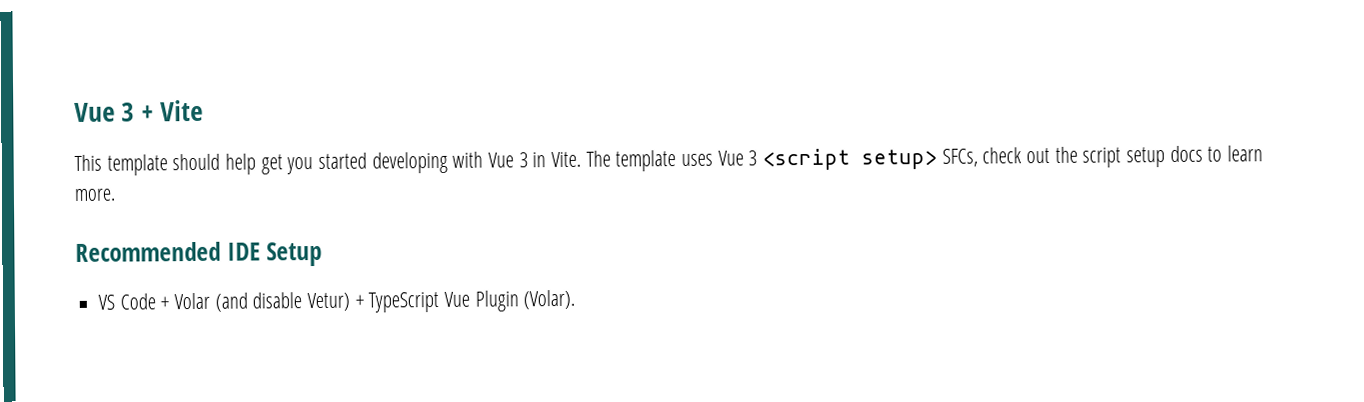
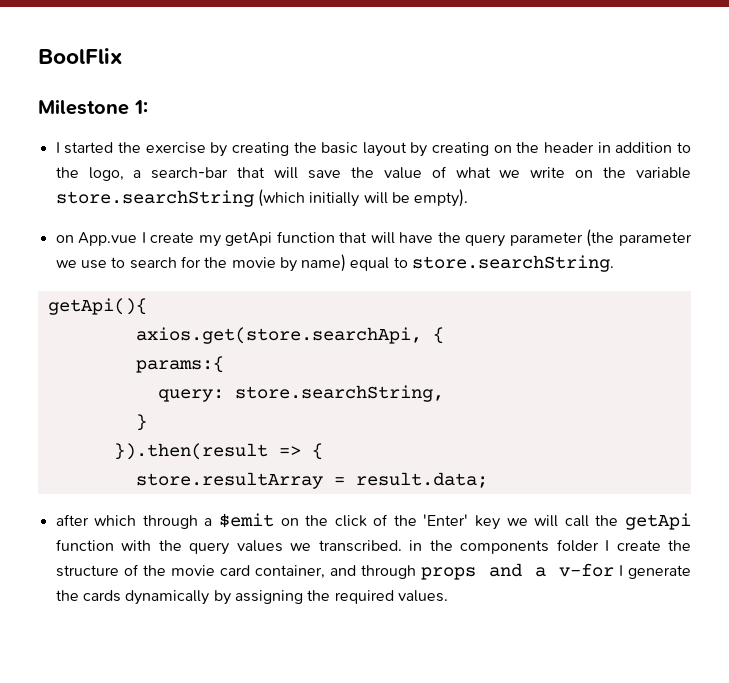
[74,99,204,122] [74,145,1264,176] [74,188,115,201] [75,241,323,267] [98,289,576,313] Vue 3 + Vite // This template should help get you started developing with Vue 3 in Vite. The template uses Vue 3 <script setup> SFCs, check out the script setup docs to learn more. // Recommended IDE Setup // VS Code + Volar (and disable Vetur) + TypeScript Vue Plugin (Volar). -> [38,48,122,64] [38,99,148,115] [55,142,691,157] [55,166,691,181] [55,189,469,207] [55,229,692,247] [55,254,615,272] [47,298,147,315] [135,327,444,344] [135,356,224,373] [157,385,444,402] [135,414,147,431] [113,443,323,460] [135,472,488,489] [55,513,691,530] [55,539,691,555] [55,563,691,580] [55,590,448,605] BoolFlix // Milestone 1: // I started the exercise by creating the basic layout by creating on the header in addition to the logo, a search-bar that will save the value of what we write on the variable store.searchString (which initially will be empty). // on App.vue I create my getApi function that will have the query parameter (the parameter we use to search for the movie by name) equal to store.searchString. // getApi(){ // axios.get(store.searchApi, { // params:{ // query: store.searchString, // } // }).then(result => { // store.resultArray = result.data; // after which through a $emit on the click of the 'Enter' key we will call the getApi function with the query values we transcribed. in the components folder I create the structure of the movie card container, and through props and a v-for I generate the cards dynamically by assigning the required values.

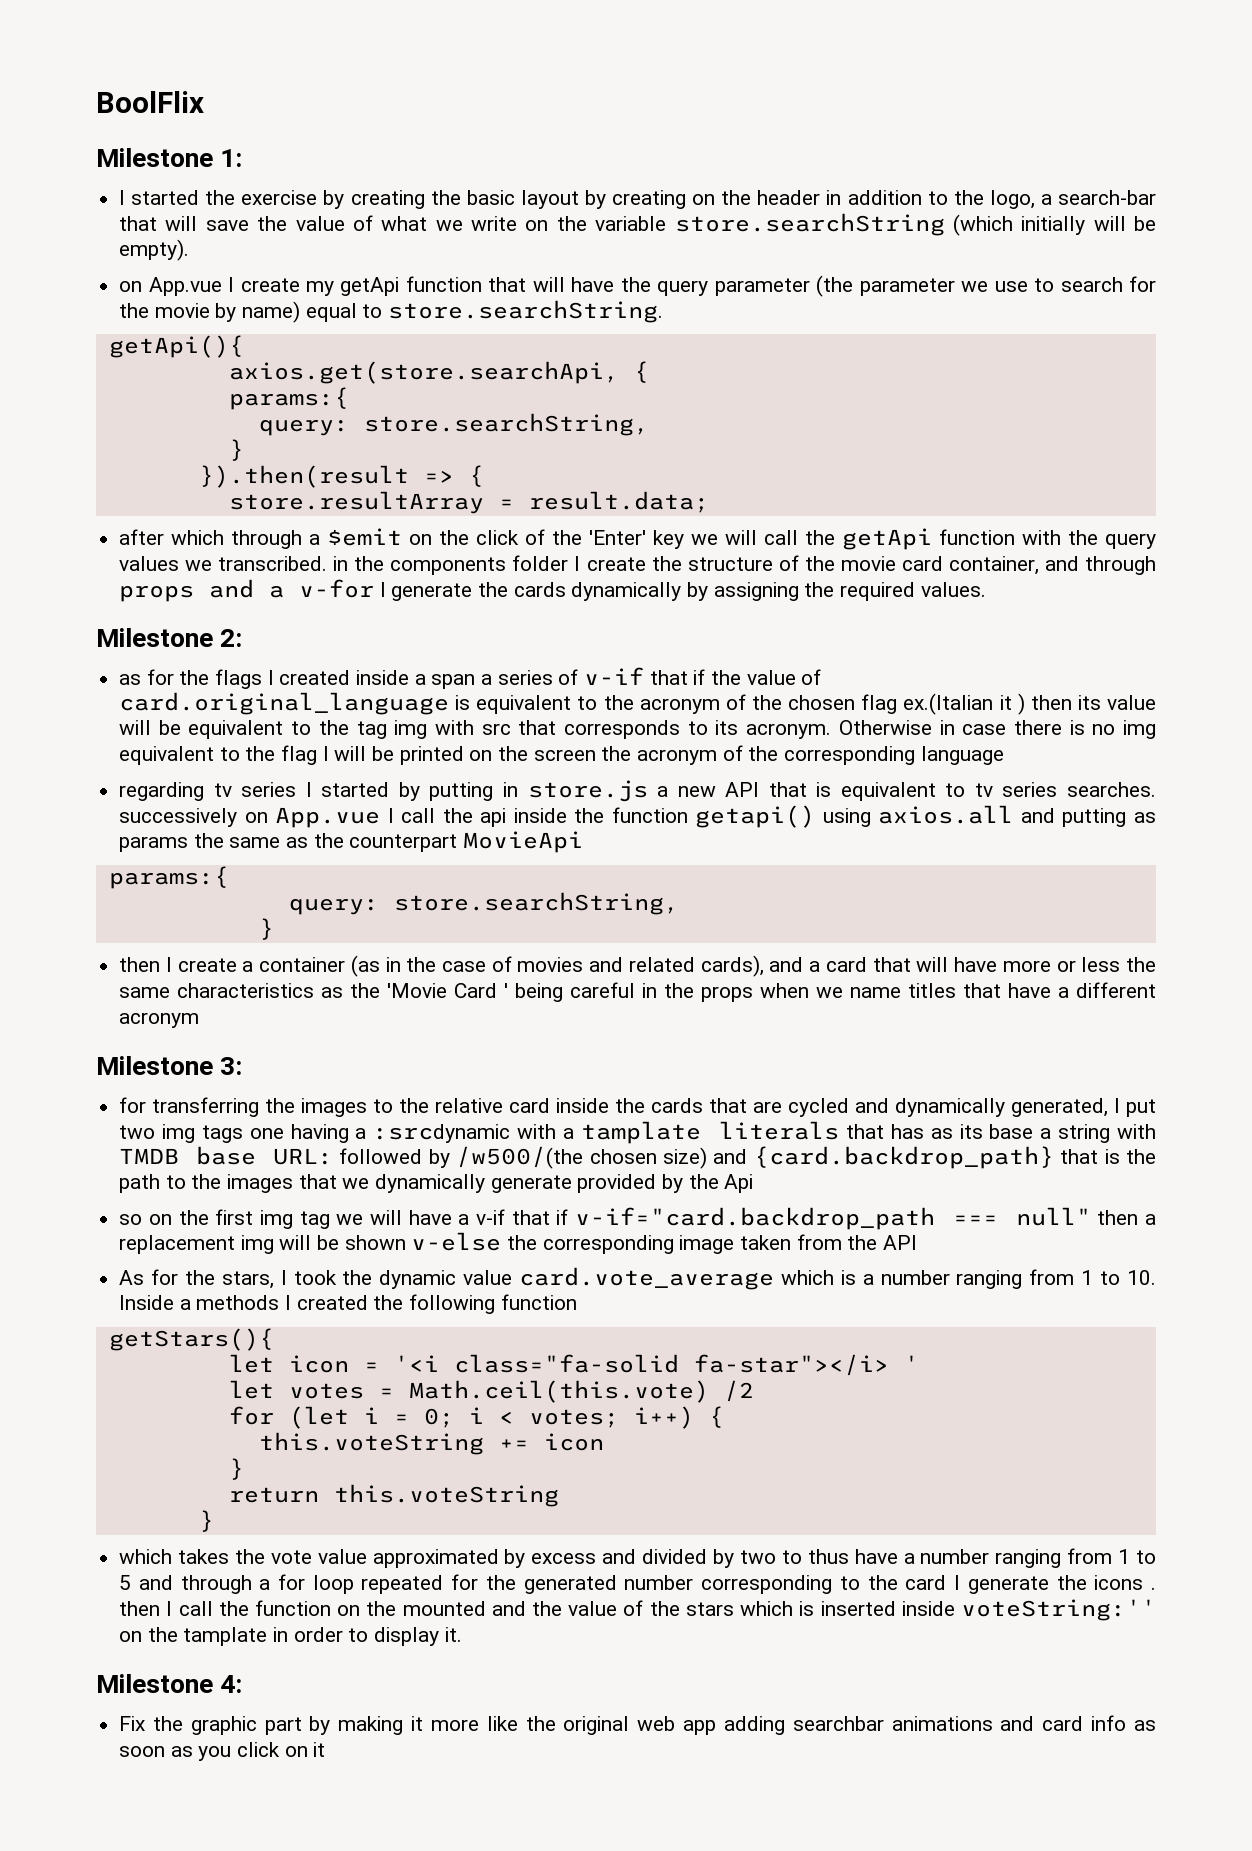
(448, 596) none -> [96,628,243,647] [119,667,822,689] [119,692,1156,715] [119,720,1157,739] [119,745,1004,765] [119,780,1156,802] [119,805,1156,828] [119,831,584,853] [108,866,229,889] [288,892,679,915] [258,918,274,940] [119,955,1157,977] [119,982,1156,1002] [119,1012,200,1028] [96,1056,243,1075] [119,1097,1156,1117] [119,1121,1157,1144] [119,1146,1156,1169] [119,1174,754,1193] [119,1207,1157,1230] [119,1232,918,1254] [119,1267,1156,1290] [119,1294,577,1314] [108,1328,274,1351] [228,1354,919,1376] [228,1380,754,1403] [228,1406,724,1429] [258,1432,604,1455] [228,1458,244,1480] [228,1484,559,1507] [198,1510,214,1532] [119,1548,1156,1568] [119,1574,1157,1594] [119,1599,1157,1621] [119,1627,462,1646] [96,1674,243,1693] [119,1715,1156,1735] [119,1742,326,1761] // Milestone 2: // as for the flags I created inside a span a series of v-if that if the value of card.original_language is equivalent to the acronym of the chosen flag ex.(Italian it ) then its value will be equivalent to the tag img with src that corresponds to its acronym. Otherwise in case there is no img equivalent to the flag I will be printed on the screen the acronym of the corresponding language // regarding tv series I started by putting in store.js a new API that is equivalent to tv series searches. successively on App.vue I call the api inside the function getapi() using axios.all and putting as params the same as the counterpart MovieApi // params:{ // query: store.searchString, // } // then I create a container (as in the case of movies and related cards), and a card that will have more or less the same characteristics as the 'Movie Card ' being careful in the props when we name titles that have a different acronym // Milestone 3: // for transferring the images to the relative card inside the cards that are cycled and dynamically generated, I put two img tags one having a :srcdynamic with a tamplate literals that has as its base a string with TMDB base URL: followed by /w500/(the chosen size) and {card.backdrop_path} that is the path to the images that we dynamically generate provided by the Api // so on the first img tag we will have a v-if that if v-if="card.backdrop_path === null" then a replacement img will be shown v-else the corresponding image taken from the API // As for the stars, I took the dynamic value card.vote_average which is a number ranging from 1 to 10. Inside a methods I created the following function // getStars(){ // let icon = '<i class="fa-solid fa-star"></i> ' // let votes = Math.ceil(this.vote) /2 // for (let i = 0; i < votes; i++) { // this.voteString += icon // } // return this.voteString // } // which takes the vote value approximated by excess and divided by two to thus have a number ranging from 1 to 5 and through a for loop repeated for the generated number corresponding to the card I generate the icons . then I call the function on the mounted and the value of the stars which is inserted inside voteString:'' on the tamplate in order to display it. // Milestone 4: // Fix the graphic part by making it more like the original web app adding searchbar animations and card info as soon as you click on it

